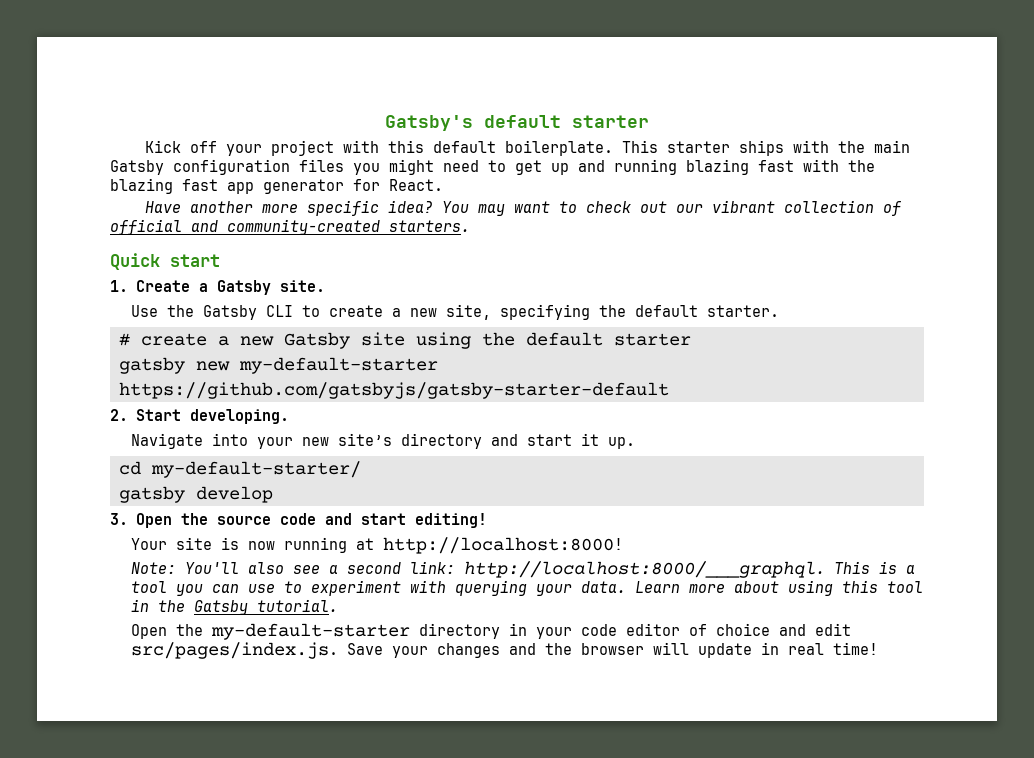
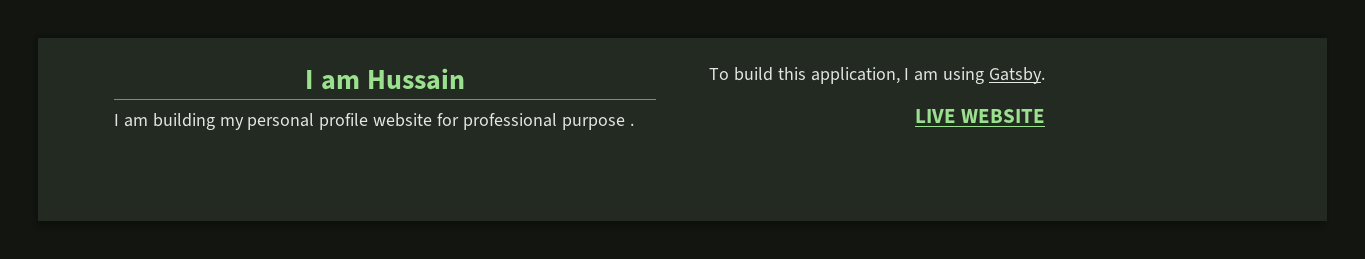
[385,115,649,131] [144,140,910,156] [110,159,875,175] [110,178,443,194] [144,200,901,216] [110,219,470,235] [110,253,220,270] [110,280,325,295] [130,304,779,320] [119,332,691,349] [119,357,438,374] [119,382,669,399] [110,409,289,424] [130,433,635,449] [119,461,361,478] [119,486,273,503] [110,513,487,528] [130,537,623,554] [130,561,915,578] [130,580,923,596] [130,599,338,615] [130,623,851,640] [130,642,878,659] Gatsby's default starter // Kick off your project with this default boilerplate. This starter ships with the main Gatsby configuration files you might need to get up and running blazing fast with the blazing fast app generator for React. // Have another more specific idea? You may want to check out our vibrant collection of official and community-created starters. // Quick start // 1. Create a Gatsby site. // Use the Gatsby CLI to create a new site, specifying the default starter. // # create a new Gatsby site using the default starter // gatsby new my-default-starter https://github.com/gatsbyjs/gatsby-starter-default // 2. Start developing. // Navigate into your new site’s directory and start it up. // cd my-default-starter/ // gatsby develop // 3. Open the source code and start editing! // Your site is now running at http://localhost:8000! // Note: You'll also see a second link: http://localhost:8000/___graphql. This is a tool you can use to experiment with querying your data. Learn more about using this tool in the Gatsby tutorial. // Open the my-default-starter directory in your code editor of choice and edit src/pages/index.js. Save your changes and the browser will update in real time! -> [304,68,466,90] [114,113,634,130] [709,67,1046,84] [914,109,1046,123] I am Hussain // I am building my personal profile website for professional purpose . To build this application, I am using Gatsby. // LIVE WEBSITE

